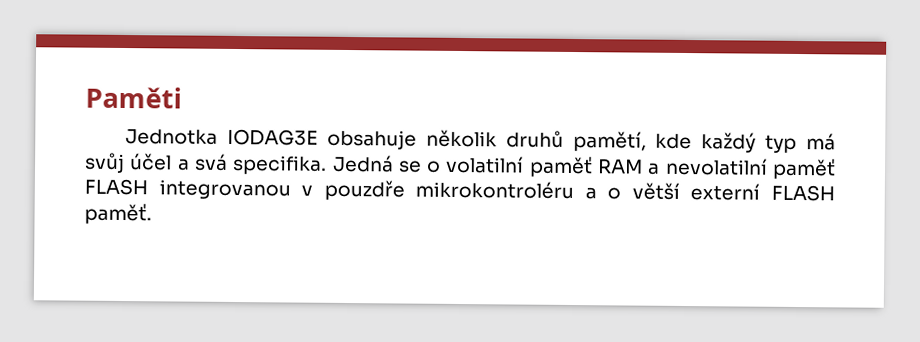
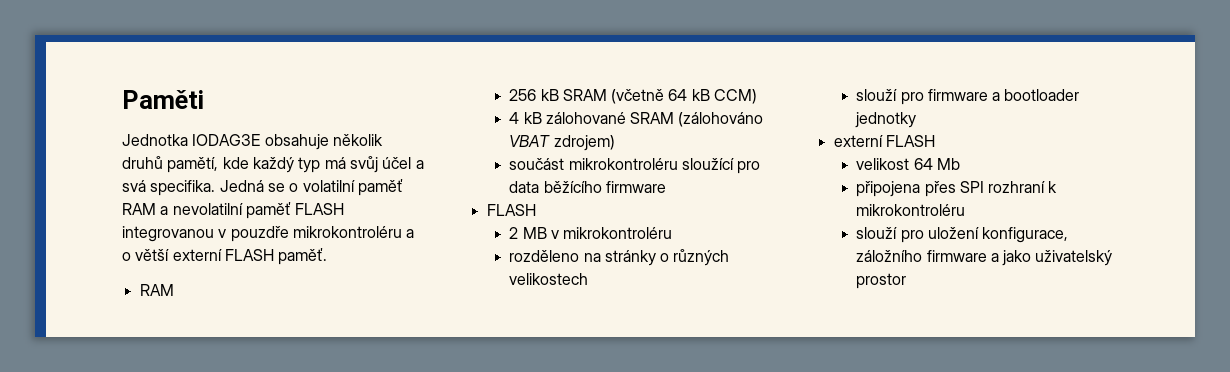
(152, 213) none -> [139,284,174,296] [509,89,758,104] [509,112,764,127] [509,135,615,151] [509,158,761,174] [509,181,666,193] [486,204,536,216] [509,227,673,239] [509,249,730,266] [509,273,589,285] [856,89,1080,105] [855,112,917,128] [833,135,935,147] [856,158,960,170] [856,181,1058,197] [856,204,966,216] [856,227,1069,243] [856,250,1113,266] [856,273,907,289] // RAM // 256 kB SRAM (včetně 64 kB CCM) // 4 kB zálohované SRAM (zálohováno VBAT zdrojem) // součást mikrokontroléru sloužící pro data běžícího firmware // FLASH // 2 MB v mikrokontroléru // rozděleno na stránky o různých velikostech // slouží pro firmware a bootloader jednotky // externí FLASH // velikost 64 Mb // připojena přes SPI rozhraní k mikrokontroléru // slouží pro uložení konfigurace, záložního firmware a jako uživatelský prostor

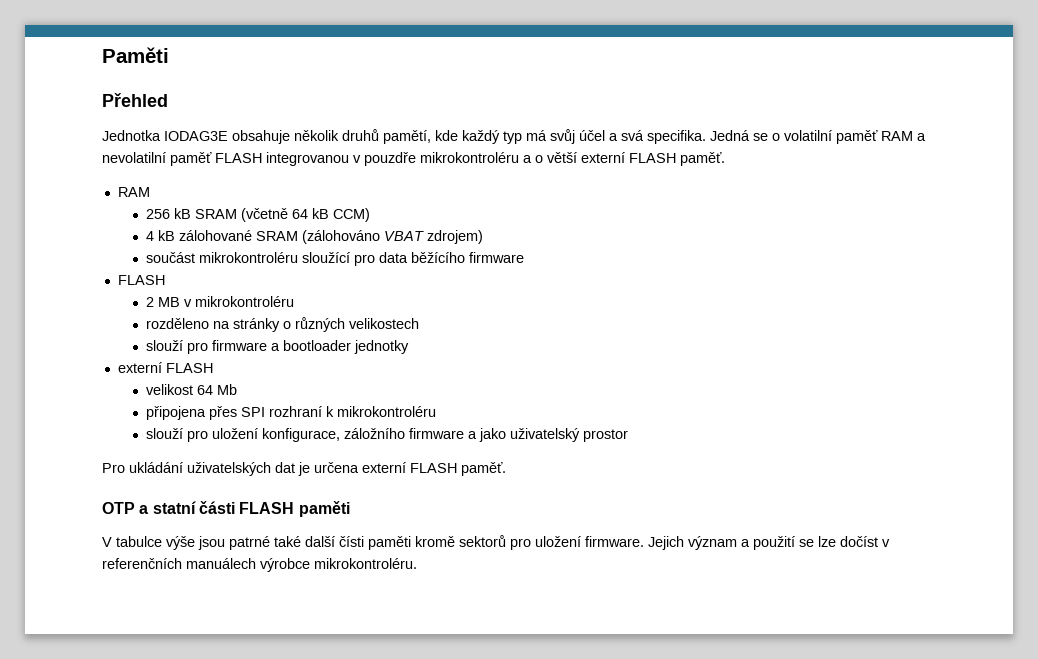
(204, 99) none -> [102,93,168,107] // Přehled
(907, 281) none -> [102,462,506,476] [102,501,350,517] [102,535,890,550] [102,558,417,572] // Pro ukládání uživatelských dat je určena externí FLASH paměť. // OTP a statní části FLASH paměti // V tabulce výše jsou patrné také další čísti paměti kromě sektorů pro uložení firmware. Jejich význam a použití se lze dočíst v referenčních manuálech výrobce mikrokontroléru.

